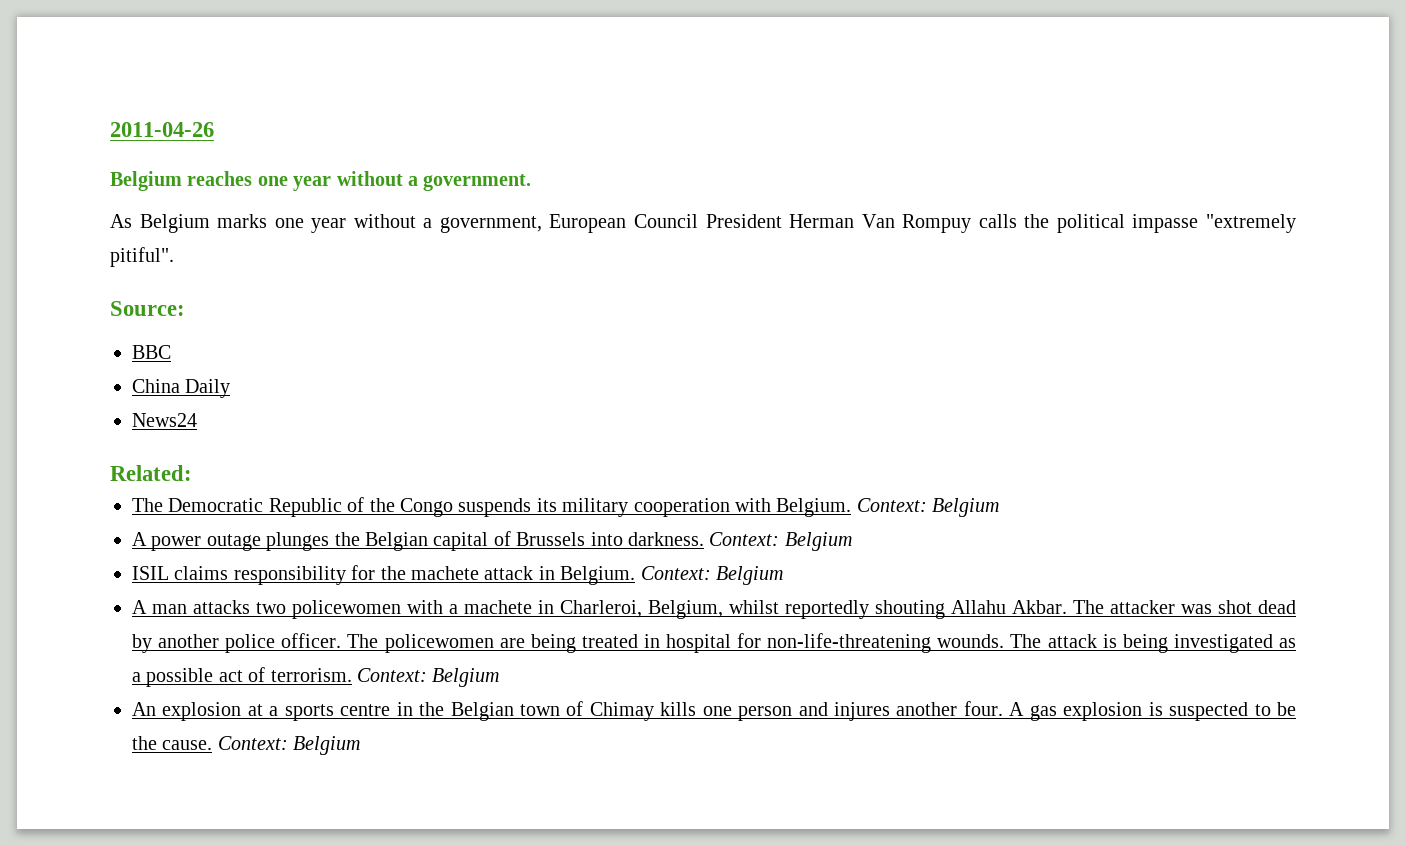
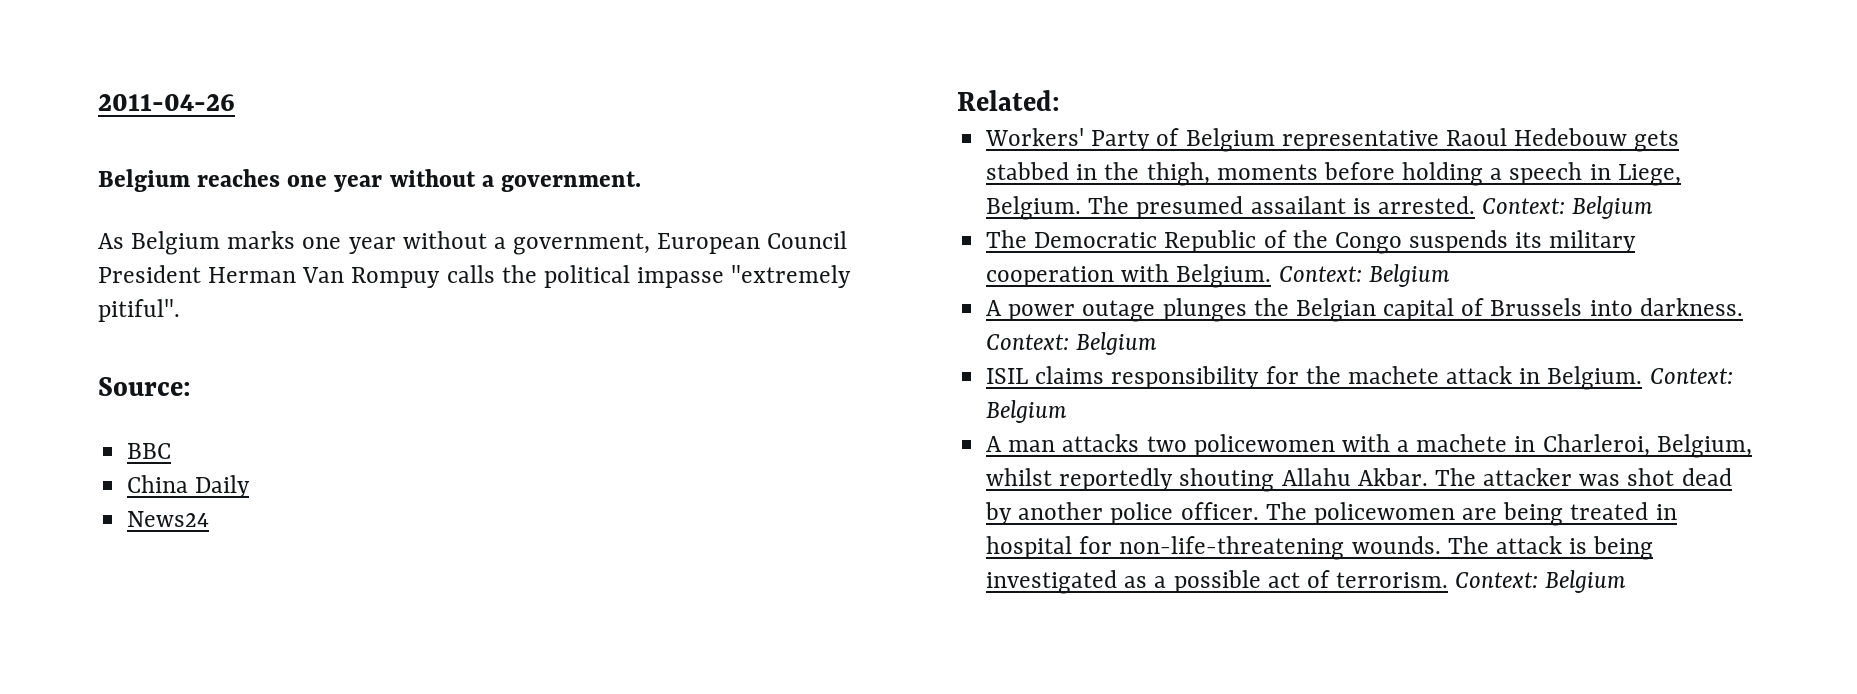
(192, 473) none -> [985,128,1680,152] [986,162,1681,186] [986,196,1654,220] // Workers' Party of Belgium representative Raoul Hedebouw gets stabbed in the thigh, moments before holding a speech in Liege, Belgium. The presumed assailant is arrested. Context: Belgium
[132,701,1297,721] [132,736,361,755] // An explosion at a sports centre in the Belgian town of Chimay kills one person and injures another four. A gas explosion is suspected to be the cause. Context: Belgium -> (1627, 581) none

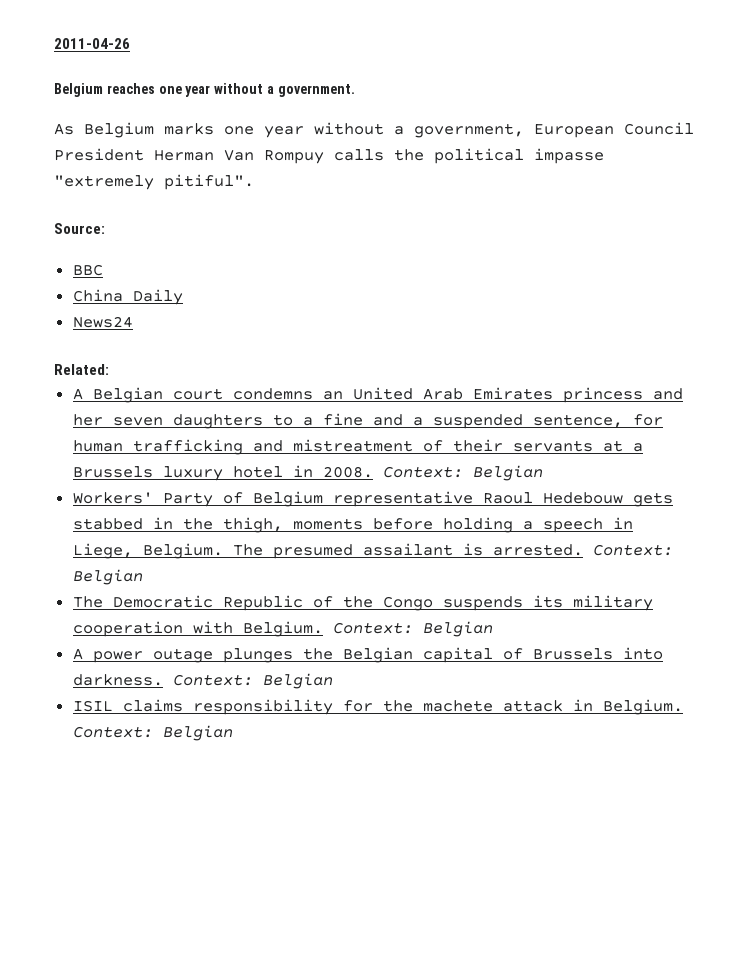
(1060, 100) none -> [72,387,683,403] [72,413,663,429] [72,439,643,455] [72,465,543,481] // A Belgian court condemns an United Arab Emirates princess and her seven daughters to a fine and a suspended sentence, for human trafficking and mistreatment of their servants at a Brussels luxury hotel in 2008. Context: Belgian
[1572,196,1654,219] Belgium -> [72,569,143,585] Belgian
[1368,264,1450,287] Belgium -> [422,621,493,637] Belgian
[1076,332,1158,355] Belgium -> [262,673,333,689] Belgian
[986,400,1068,423] [986,434,1752,458] [986,468,1732,492] [985,502,1677,526] [986,536,1654,560] [986,570,1627,594] Belgium // A man attacks two policewomen with a machete in Charleroi, Belgium, whilst reportedly shouting Allahu Akbar. The attacker was shot dead by another police officer. The policewomen are being treated in hospital for non-life-threatening wounds. The attack is being investigated as a possible act of terrorism. Context: Belgium -> [162,725,233,741] Belgian

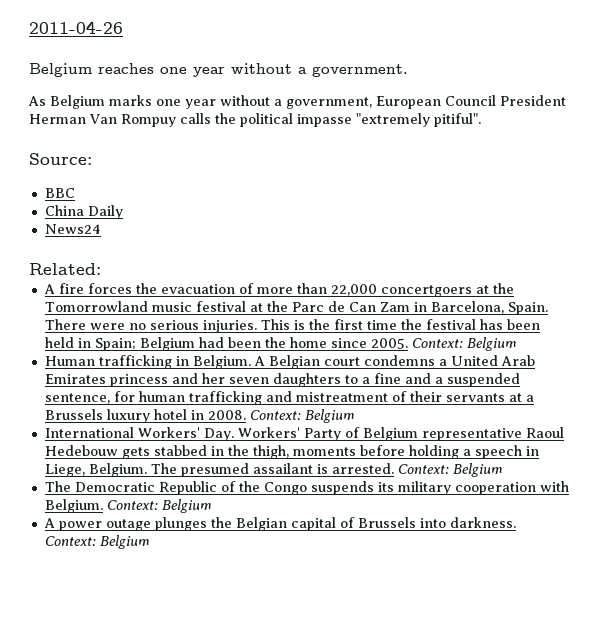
(83, 394) none -> [58,283,514,297] [44,301,548,315] [44,319,540,333] [44,337,517,351] [44,355,265,369] fire forces the evacuation of more than 22,000 concertgoers at the Tomorrowland music festival at the Parc de Can Zam in Barcelona, Spain. There were no serious injuries. This is the first time the festival has been held in Spain; Belgium had been the home since 2005. Context: Belgium // Human trafficking in Belgium. A
[322,391,343,400] an -> [438,359,447,366] a
[472,465,543,481] Belgian // -> [304,409,355,423] [44,427,234,441] Belgium // International Workers' Day.
[72,569,143,585] Belgian -> [452,463,503,477] Belgium
[422,621,493,637] Belgian -> [161,499,212,513] Belgium
[262,673,333,689] [72,699,683,715] [72,725,233,741] Belgian // ISIL claims responsibility for the machete attack in Belgium. Context: Belgian -> [99,535,150,549] Belgium

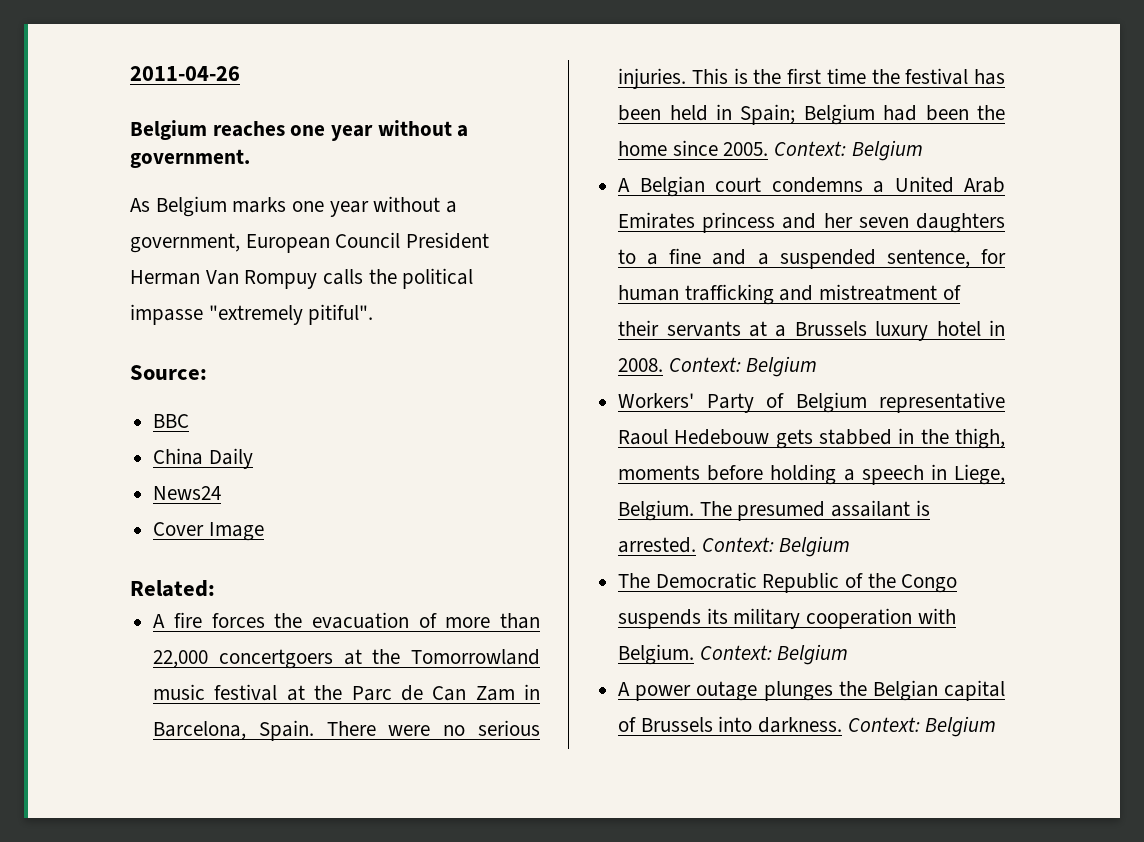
(101, 229) none -> [153,522,264,541] // Cover Image
[44,355,251,369] Human trafficking in Belgium. -> (923, 150) none
[44,427,234,441] International Workers' Day. -> (818, 366) none

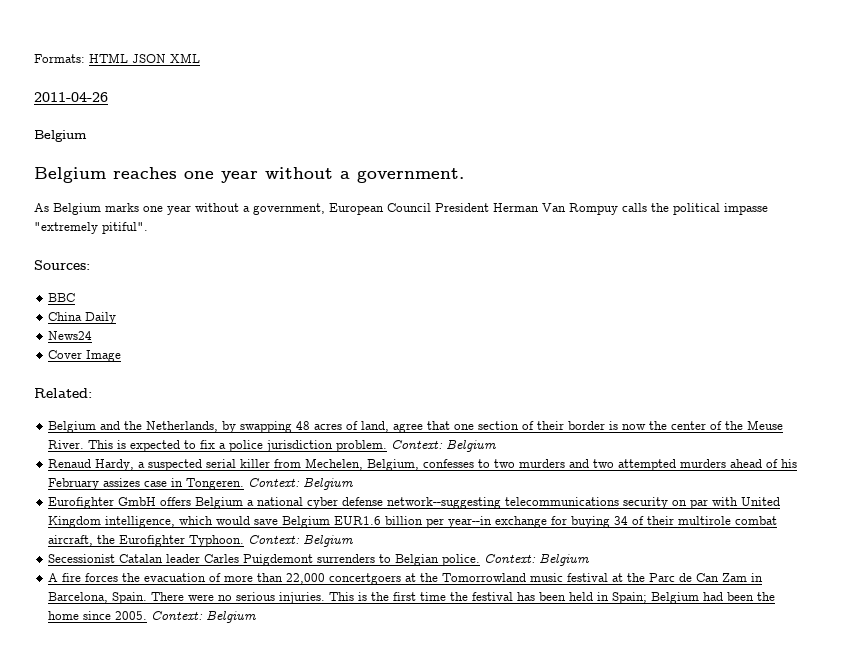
(130, 73) none -> [34,53,200,63] Formats: HTML JSON XML //
(207, 130) none -> [34,167,106,183] // Belgium
[130,365,207,380] Source: -> [34,260,90,270] Sources:
(215, 588) none -> [48,420,784,433] [48,439,497,452] [48,458,798,471] [48,477,354,490] [48,497,781,509] [48,516,778,528] [48,534,354,547] [48,553,590,566] // Belgium and the Netherlands, by swapping 48 acres of land, agree that one section of their border is now the center of the Meuse River. This is expected to fix a police jurisdiction problem. Context: Belgium // Renaud Hardy, a suspected serial killer from Mechelen, Belgium, confesses to two murders and two attempted murders ahead of his February assizes case in Tongeren. Context: Belgium // Eurofighter GmbH offers Belgium a national cyber defense network--suggesting telecommunications security on par with United Kingdom intelligence, which would save Belgium EUR1.6 billion per year--in exchange for buying 34 of their multirole combat aircraft, the Eurofighter Typhoon. Context: Belgium // Secessionist Catalan leader Carles Puigdemont surrenders to Belgian police. Context: Belgium
[618,176,1005,197] [618,212,1005,233] [618,248,1006,269] [618,284,961,305] [618,320,1005,341] [618,356,818,377] [618,392,1005,413] [618,428,1005,449] [618,464,1005,485] [618,500,930,521] [618,536,851,557] [618,572,958,593] [618,608,956,629] [618,644,849,665] [618,680,1005,701] [618,716,997,737] // A Belgian court condemns a United Arab Emirates princess and her seven daughters to a fine and a suspended sentence, for human trafficking and mistreatment of their servants at a Brussels luxury hotel in 2008. Context: Belgium // Workers' Party of Belgium representative Raoul Hedebouw gets stabbed in the thigh, moments before holding a speech in Liege, Belgium. The presumed assailant is arrested. Context: Belgium // The Democratic Republic of the Congo suspends its military cooperation with Belgium. Context: Belgium // A power outage plunges the Belgian capital of Brussels into darkness. Context: Belgium -> (257, 616) none

